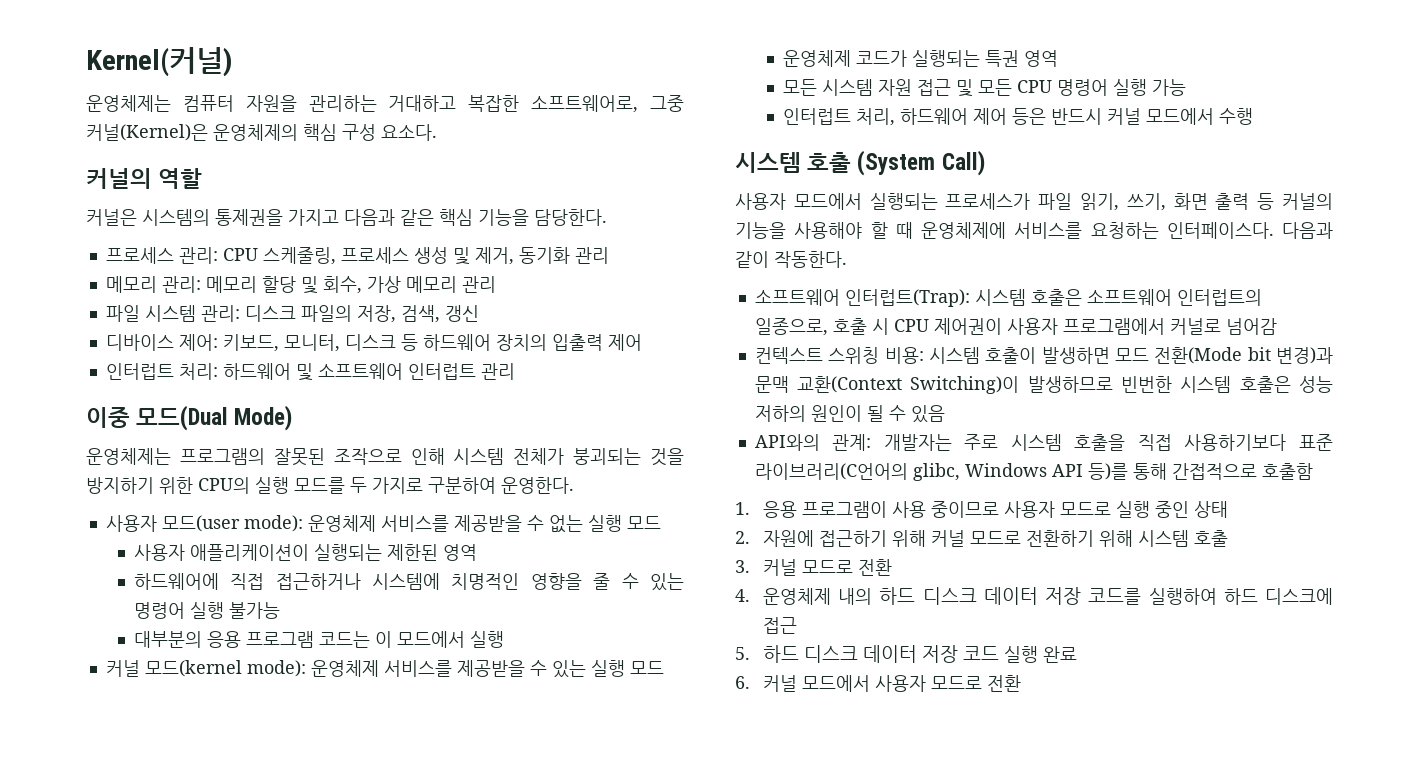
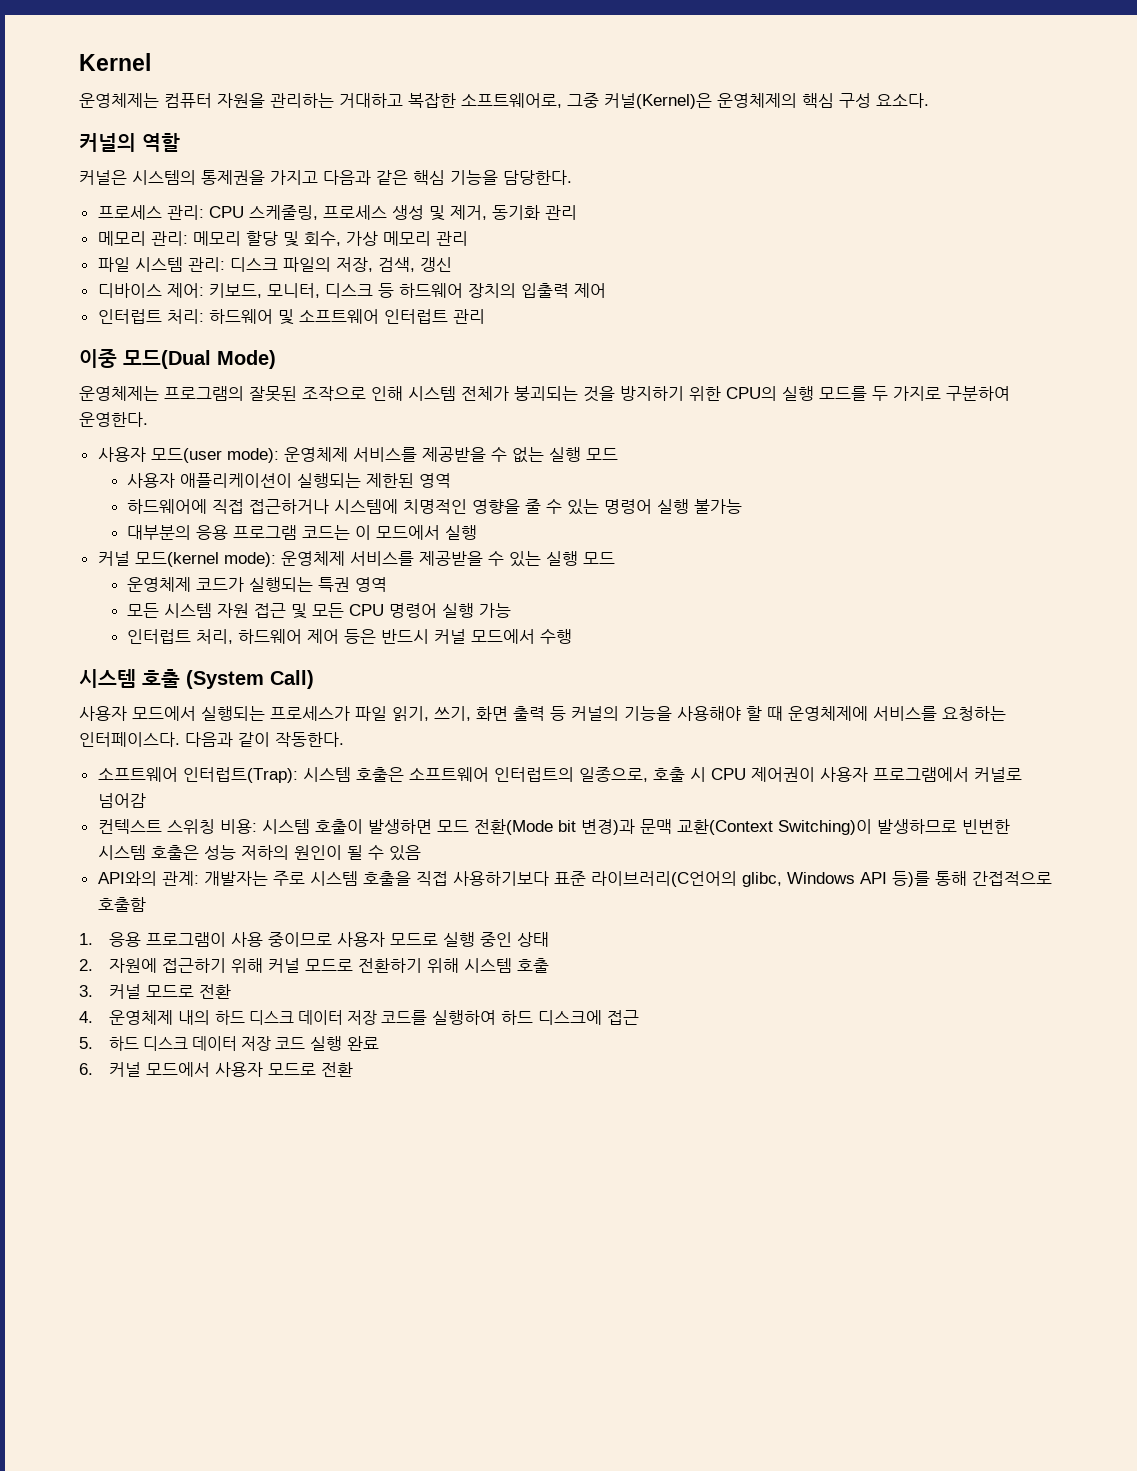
[86,47,232,77] Kernel(커널) -> [79,53,151,71] Kernel

